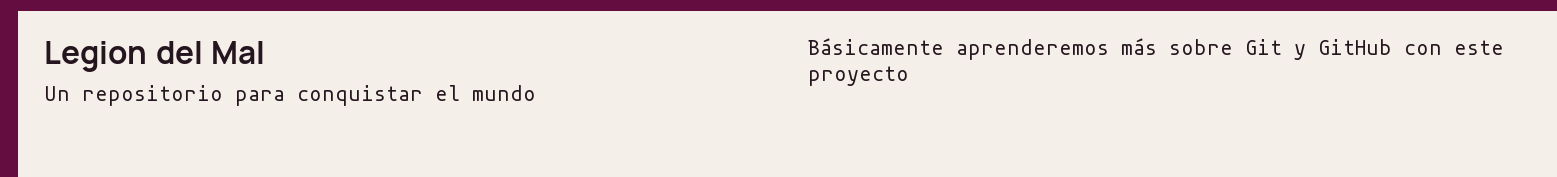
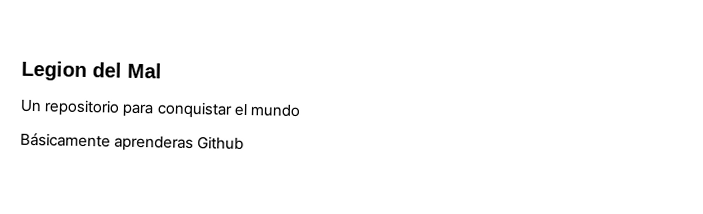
[956,38,1504,60] [808,66,909,86] aprenderemos más sobre Git y GitHub con este proyecto -> [114,135,245,153] aprenderas Github

